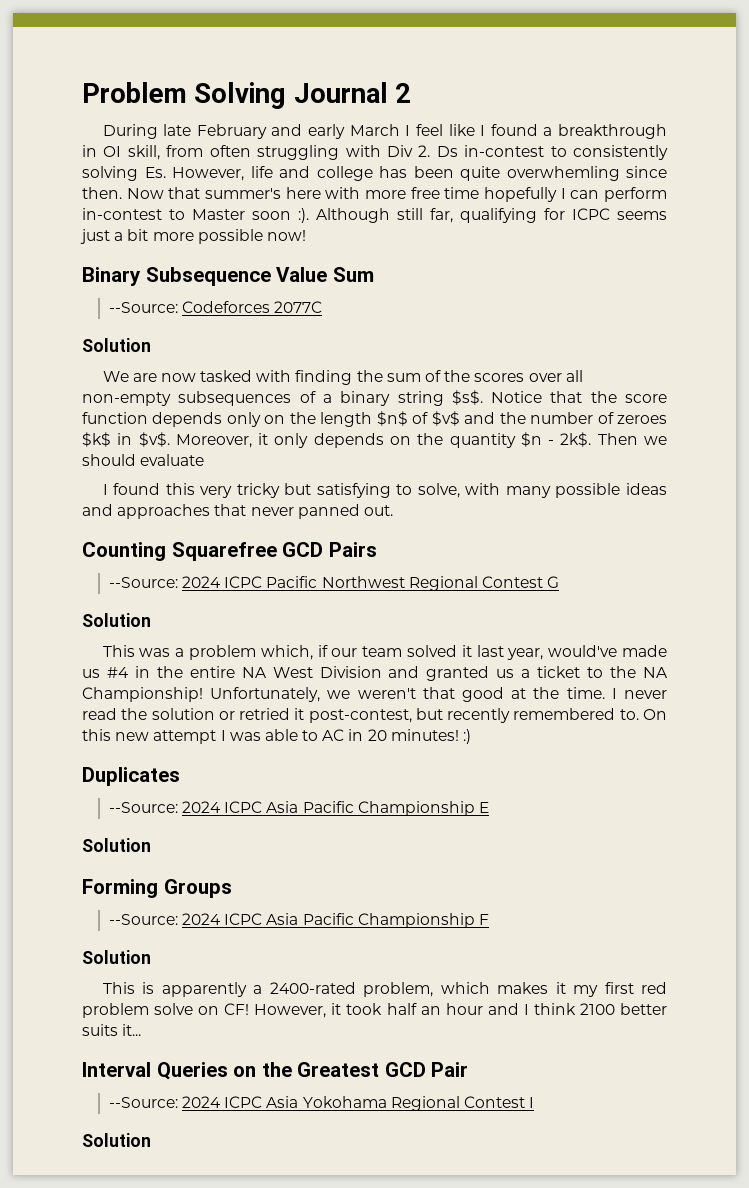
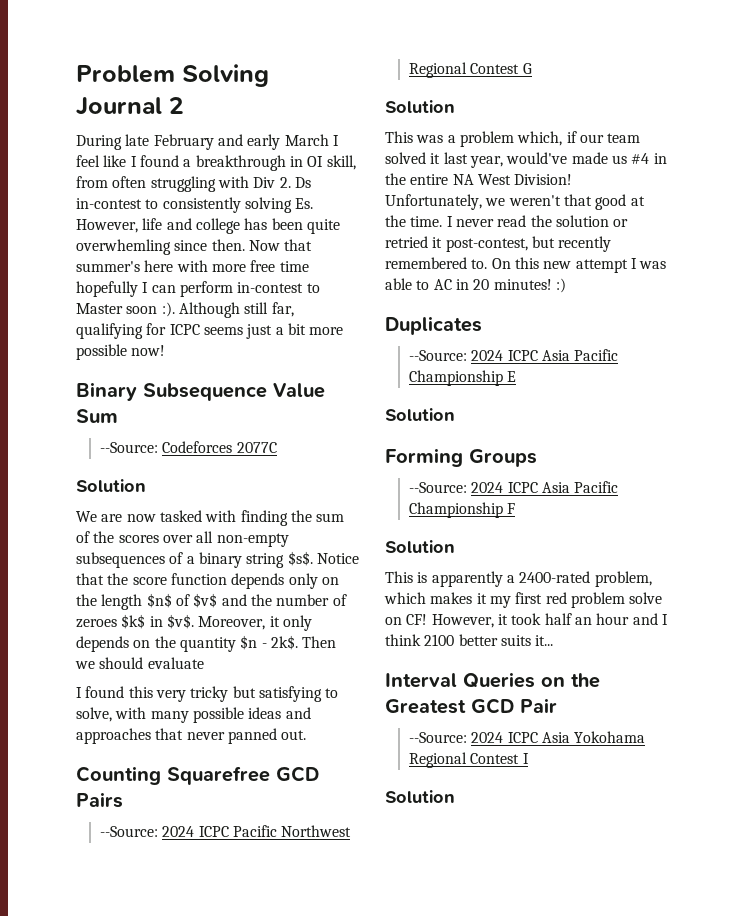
[319,666,668,681] [82,687,203,702] Division and granted us a ticket to the NA Championship! -> [514,174,573,185] Division!

